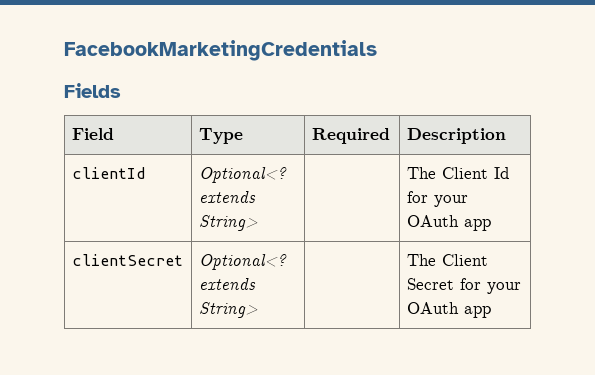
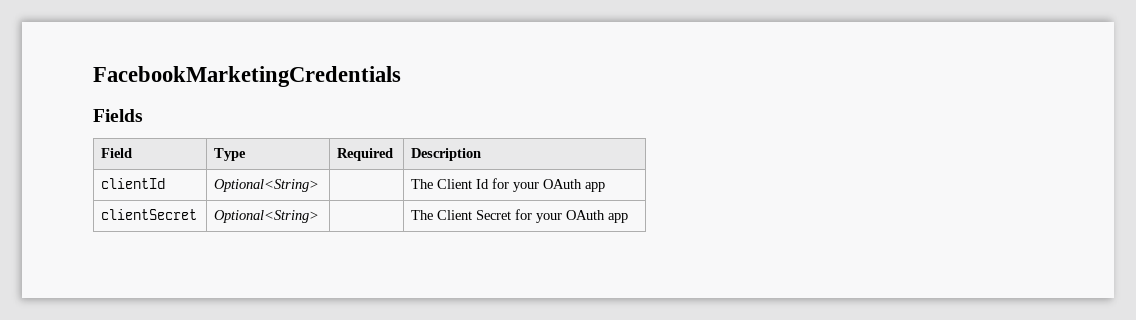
[198,167,287,183] [198,191,256,203] [198,215,258,231] Optional<? extends String> -> [214,179,320,192] Optional<String>
[198,254,287,270] [198,278,256,290] [198,302,258,318] Optional<? extends String> -> [214,210,320,223] Optional<String>

